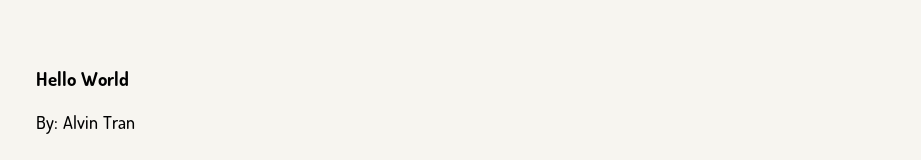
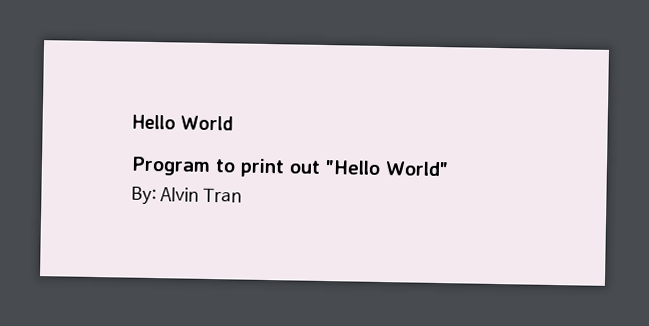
(130, 78) none -> [131,156,449,178] // Program to print out "Hello World"

